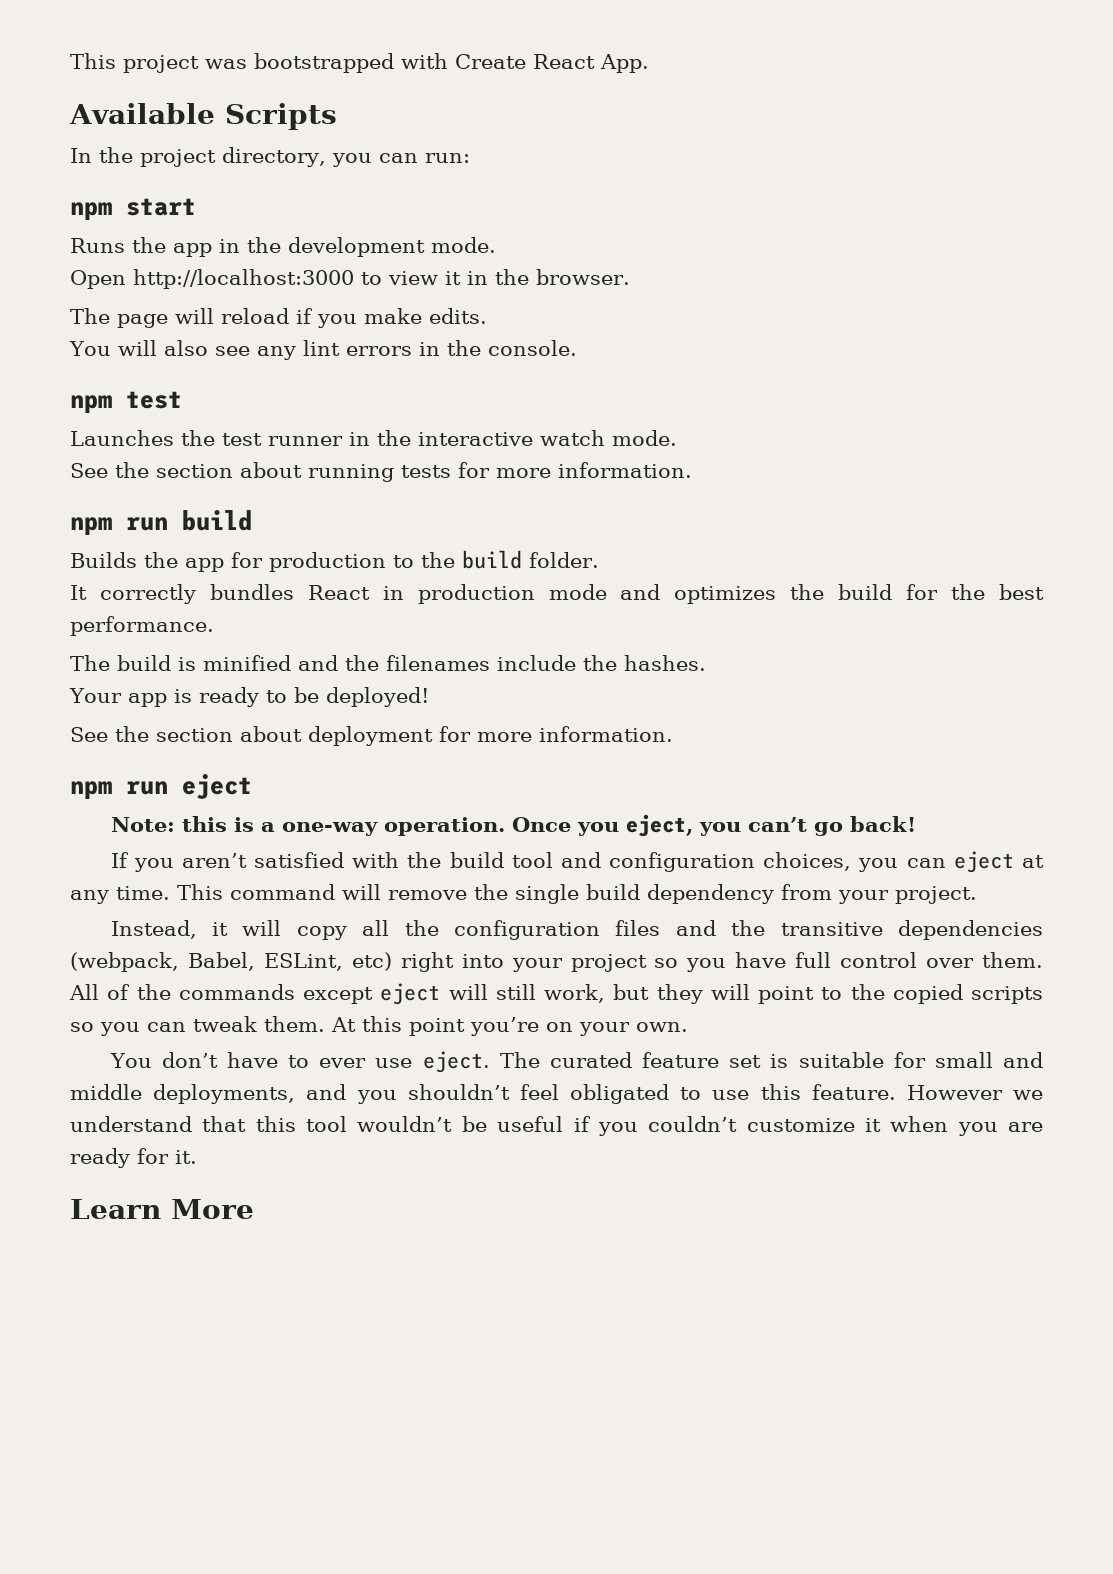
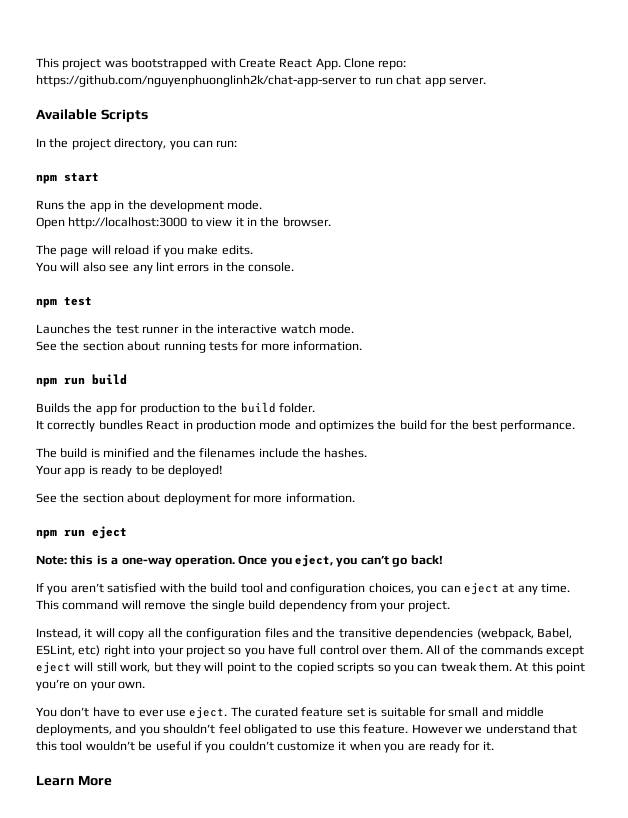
(649, 63) none -> [344,58,407,70] [36,75,486,87] Clone repo: https://github.com/nguyenphuonglinh2k/chat-app-server to run chat app server.

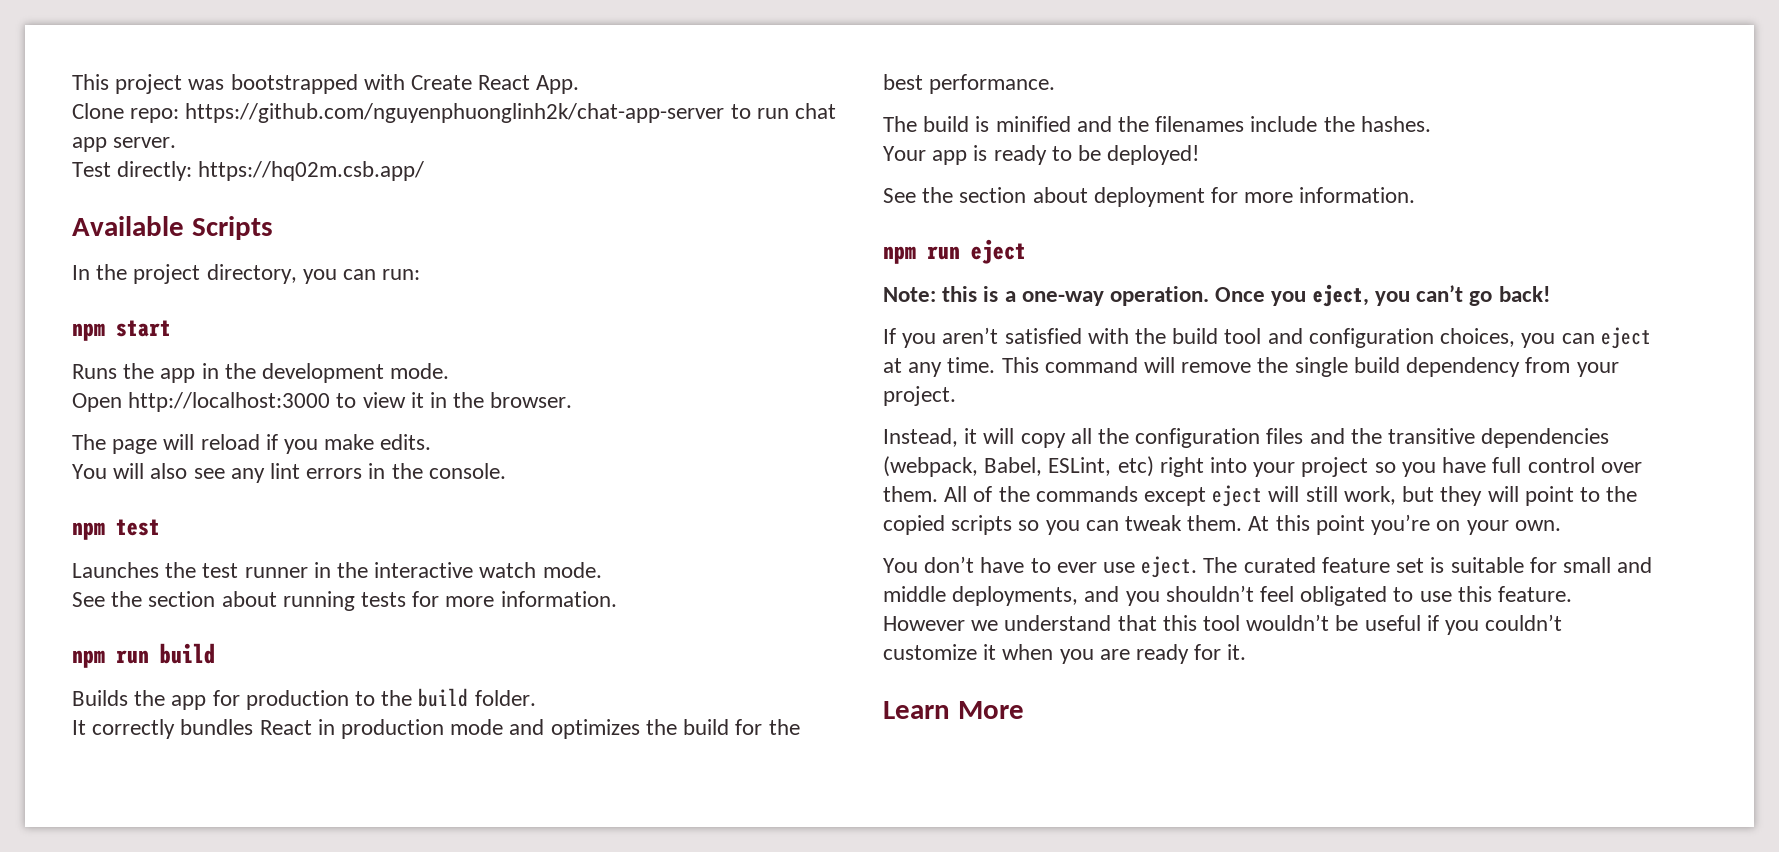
(341, 64) none -> (580, 84) //
(486, 81) none -> [72,161,425,181] // Test directly: https://hq02m.csb.app/

